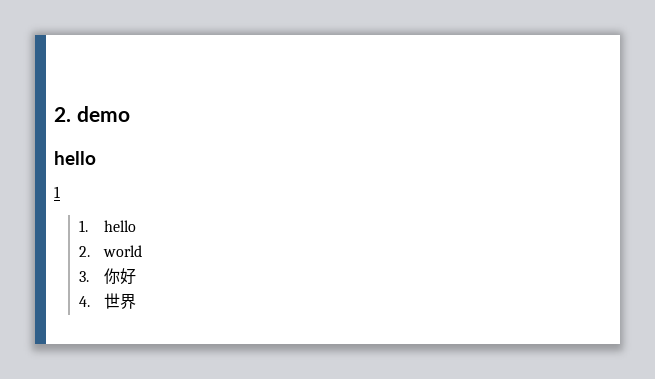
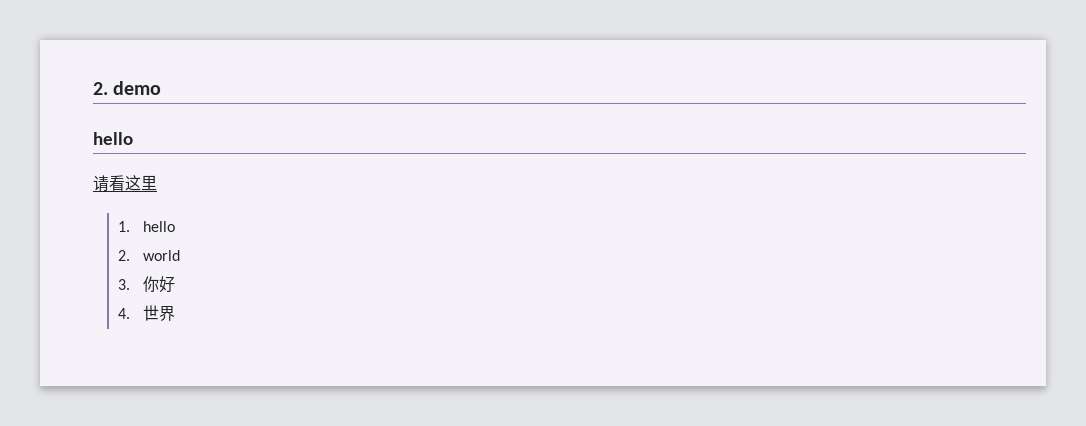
[54,186,60,198] 1 -> [93,175,157,192] 请看这里

